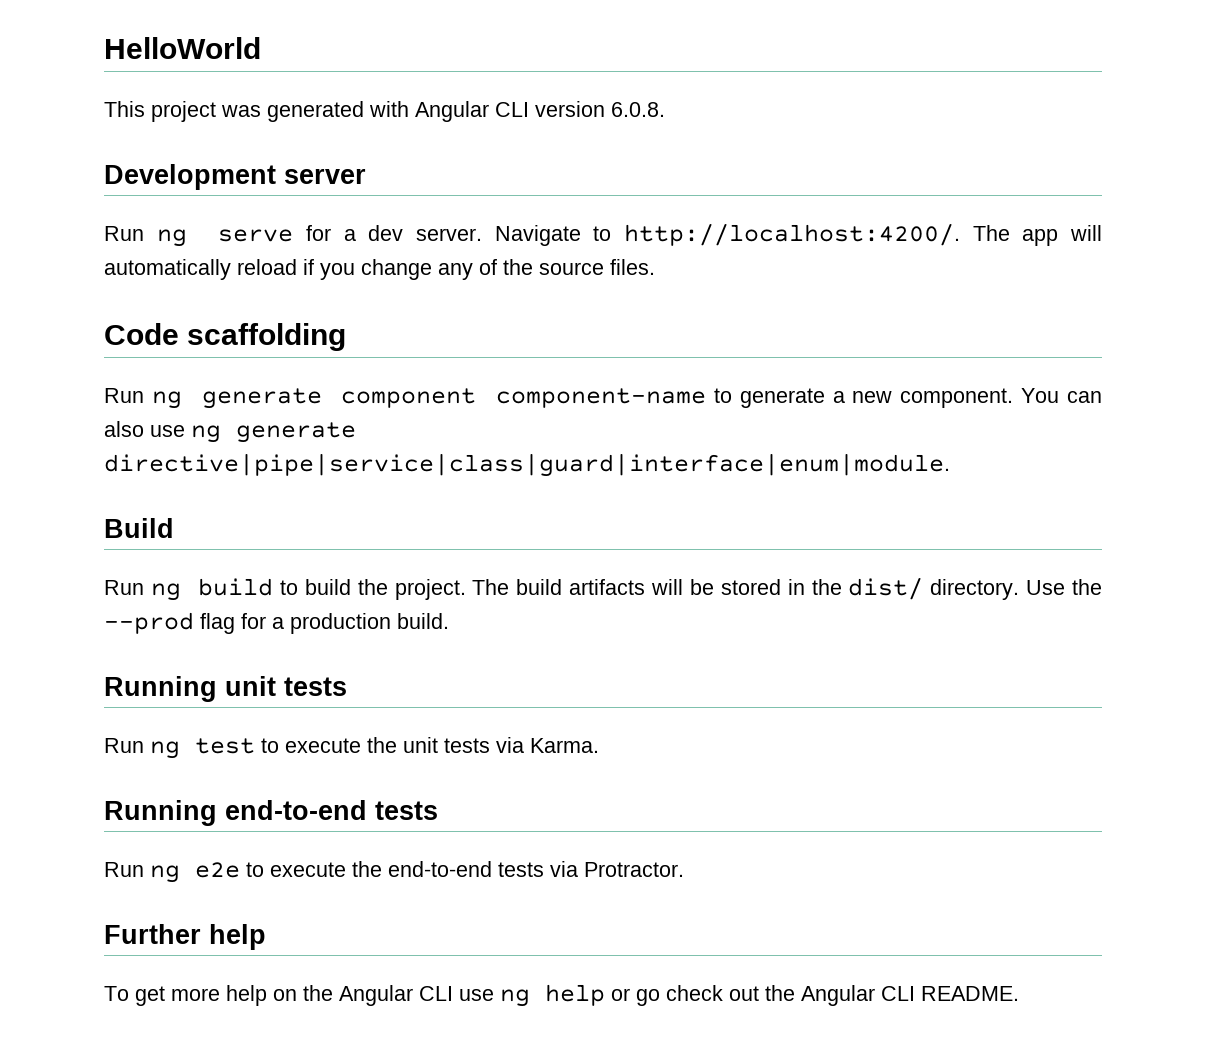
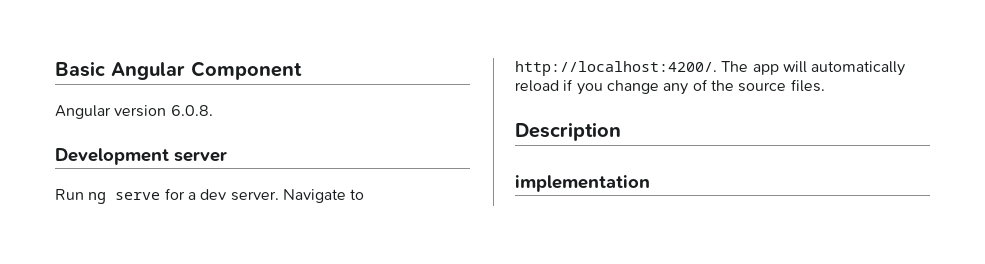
[104,37,261,59] [104,101,529,122] HelloWorld // This project was generated with Angular CLI -> [55,61,302,80] [55,105,111,119] Basic Angular Component // Angular
[104,323,347,351] [104,388,1102,409] [104,421,356,443] [104,453,950,477] [104,518,174,538] [104,577,1103,601] [104,612,449,634] [104,676,347,702] [104,737,599,759] [104,800,438,826] [104,861,684,883] [104,924,266,950] [104,984,1019,1007] Code scaffolding // Run ng generate component component-name to generate a new component. You can also use ng generate directive|pipe|service|class|guard|interface|enum|module. // Build // Run ng build to build the project. The build artifacts will be stored in the dist/ directory. Use the --prod flag for a production build. // Running unit tests // Run ng test to execute the unit tests via Karma. // Running end-to-end tests // Run ng e2e to execute the end-to-end tests via Protractor. // Further help // To get more help on the Angular CLI use ng help or go check out the Angular CLI README. -> [515,122,621,141] [515,175,650,192] Description // implementation

